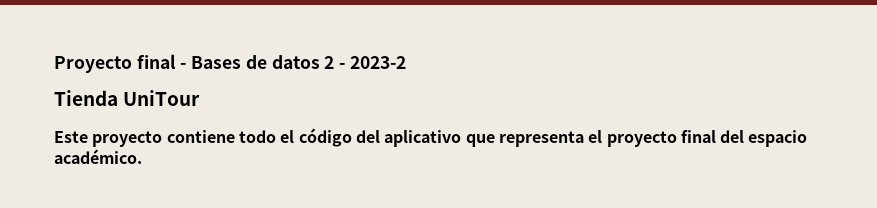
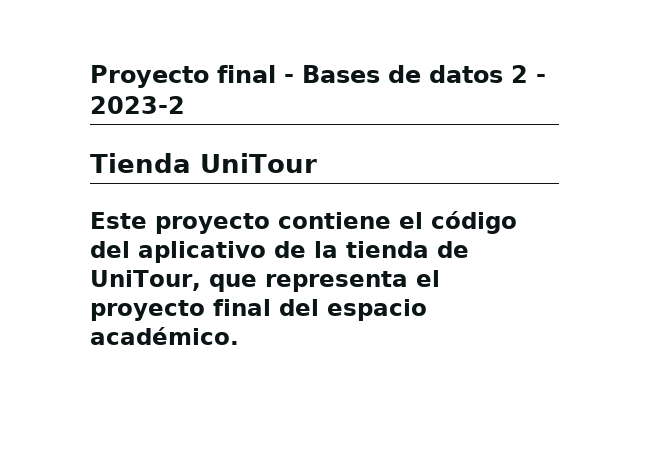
[238,130,276,143] todo -> (391, 220) none
(462, 138) none -> [274,241,469,258] [90,270,201,291] de la tienda de UniTour,

